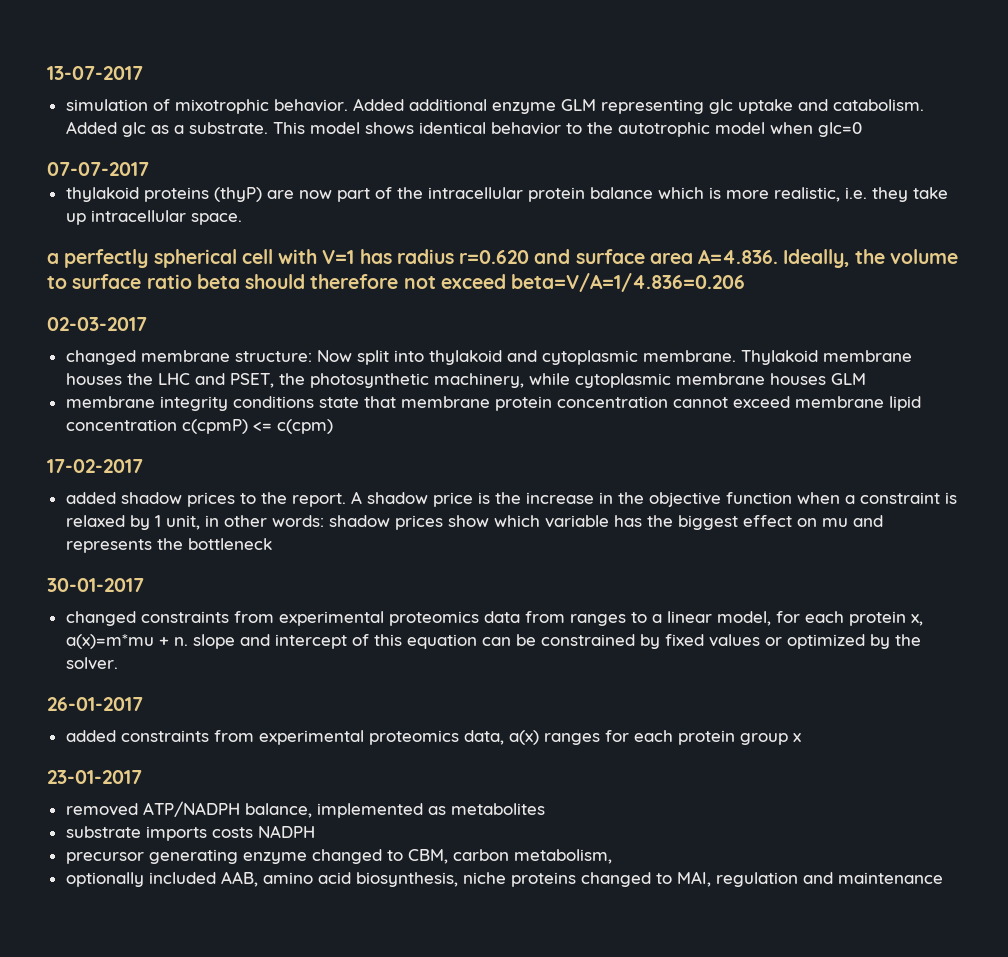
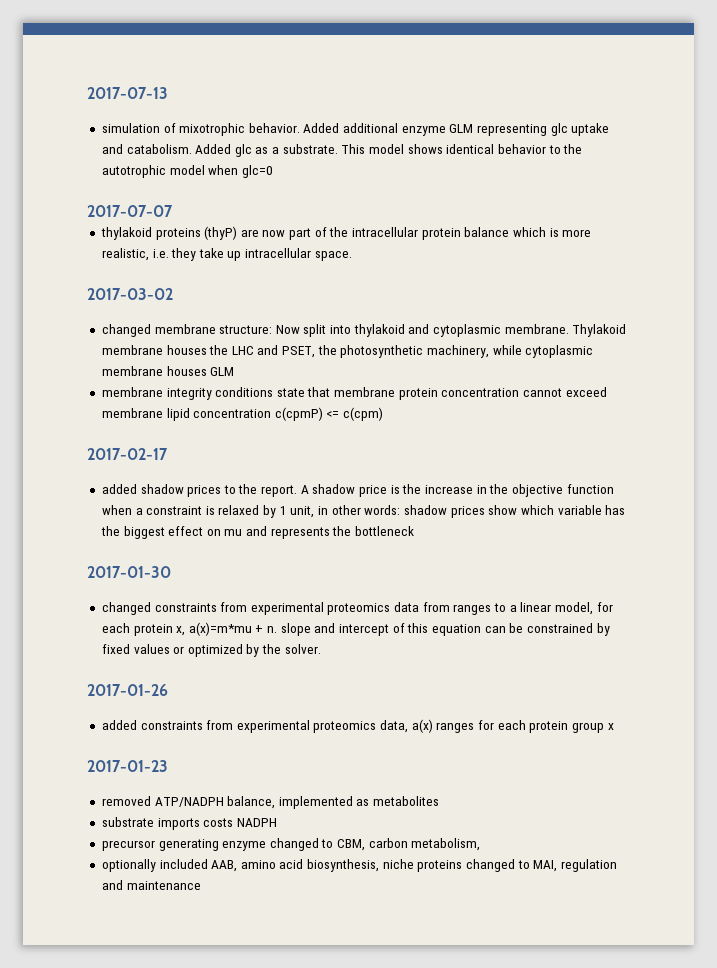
[47,66,143,80] 13-07-2017 -> [87,87,168,99] 2017-07-13
[47,162,149,176] 07-07-2017 -> [87,205,173,217] 2017-07-07
[47,249,958,268] [47,273,746,292] [47,317,147,331] a perfectly spherical cell with V=1 has radius r=0.620 and surface area A=4.836. Ideally, the volume to surface ratio beta should therefore not exceed beta=V/A=1/4.836=0.206 // 02-03-2017 -> [87,288,173,300] 2017-03-02
[47,459,143,473] 17-02-2017 -> [87,448,168,460] 2017-02-17
[47,578,144,592] 30-01-2017 -> [87,566,171,578] 2017-01-30
[47,697,143,711] 26-01-2017 -> [87,684,168,696] 2017-01-26
[47,770,142,784] 23-01-2017 -> [87,760,168,772] 2017-01-23

